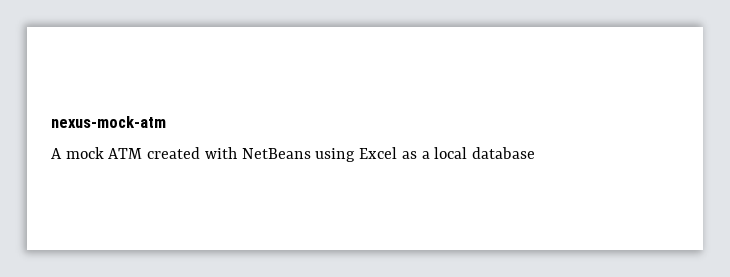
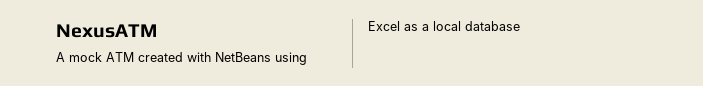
[51,116,166,128] nexus-mock-atm -> [56,24,157,38] NexusATM

